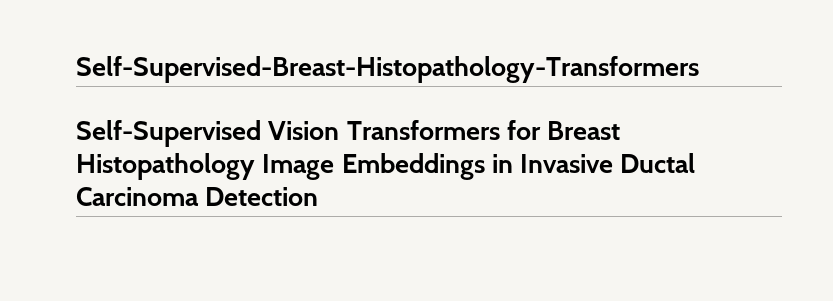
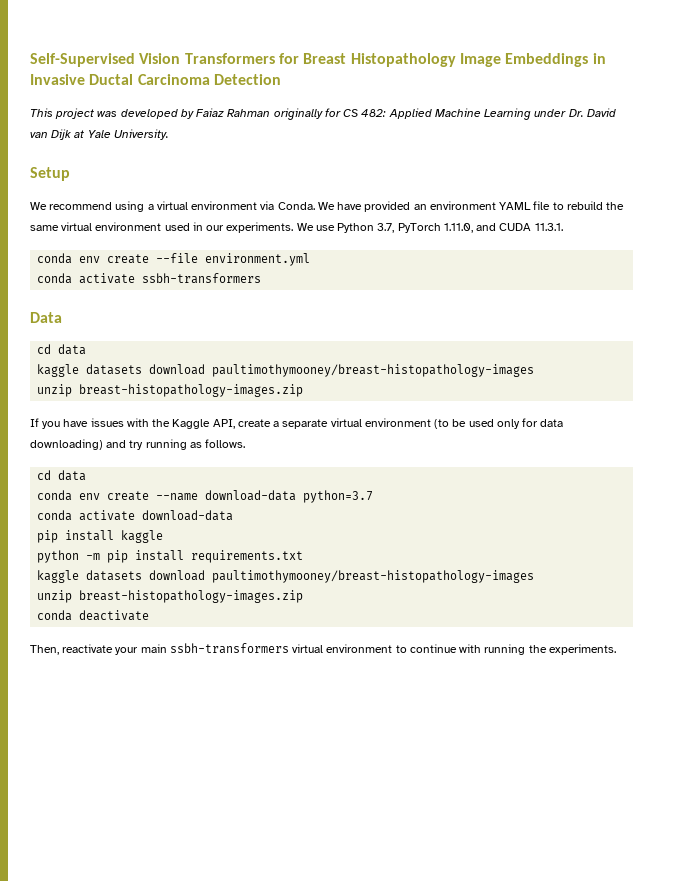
[76,56,699,83] Self-Supervised-Breast-Histopathology-Transformers // -> (30, 60) none
(319, 196) none -> [30,108,616,120] [30,129,169,140] [30,167,70,181] [30,201,625,212] [30,222,563,233] [37,253,311,266] [37,273,262,284] [30,312,62,323] [37,344,87,355] [37,364,535,377] [37,384,304,397] [30,418,564,429] [30,439,246,450] [37,470,87,481] [37,490,374,503] [37,510,234,521] [37,530,164,543] [37,550,304,563] [37,570,535,583] [37,590,304,603] [37,610,150,621] [30,643,616,655] // This project was developed by Faiaz Rahman originally for CS 482: Applied Machine Learning under Dr. David van Dijk at Yale University. // Setup // We recommend using a virtual environment via Conda. We have provided an environment YAML file to rebuild the same virtual environment used in our experiments. We use Python 3.7, PyTorch 1.11.0, and CUDA 11.3.1. // conda env create --file environment.yml // conda activate ssbh-transformers // Data // cd data // kaggle datasets download paultimothymooney/breast-histopathology-images // unzip breast-histopathology-images.zip // If you have issues with the Kaggle API, create a separate virtual environment (to be used only for data downloading) and try running as follows. // cd data // conda env create --name download-data python=3.7 // conda activate download-data // pip install kaggle // python -m pip install requirements.txt // kaggle datasets download paultimothymooney/breast-histopathology-images // unzip breast-histopathology-images.zip // conda deactivate // Then, reactivate your main ssbh-transformers virtual environment to continue with running the experiments.

